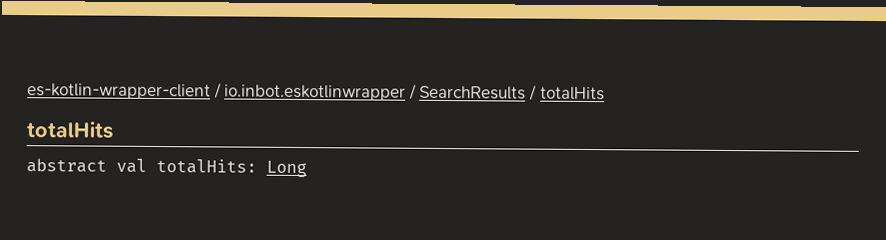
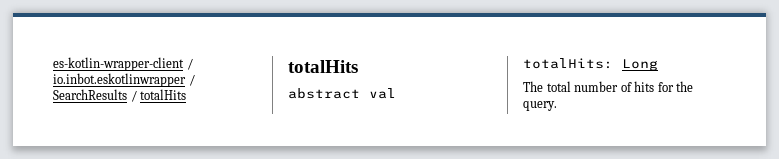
(307, 169) none -> [523,81,694,92] [523,101,557,111] // The total number of hits for the query.

